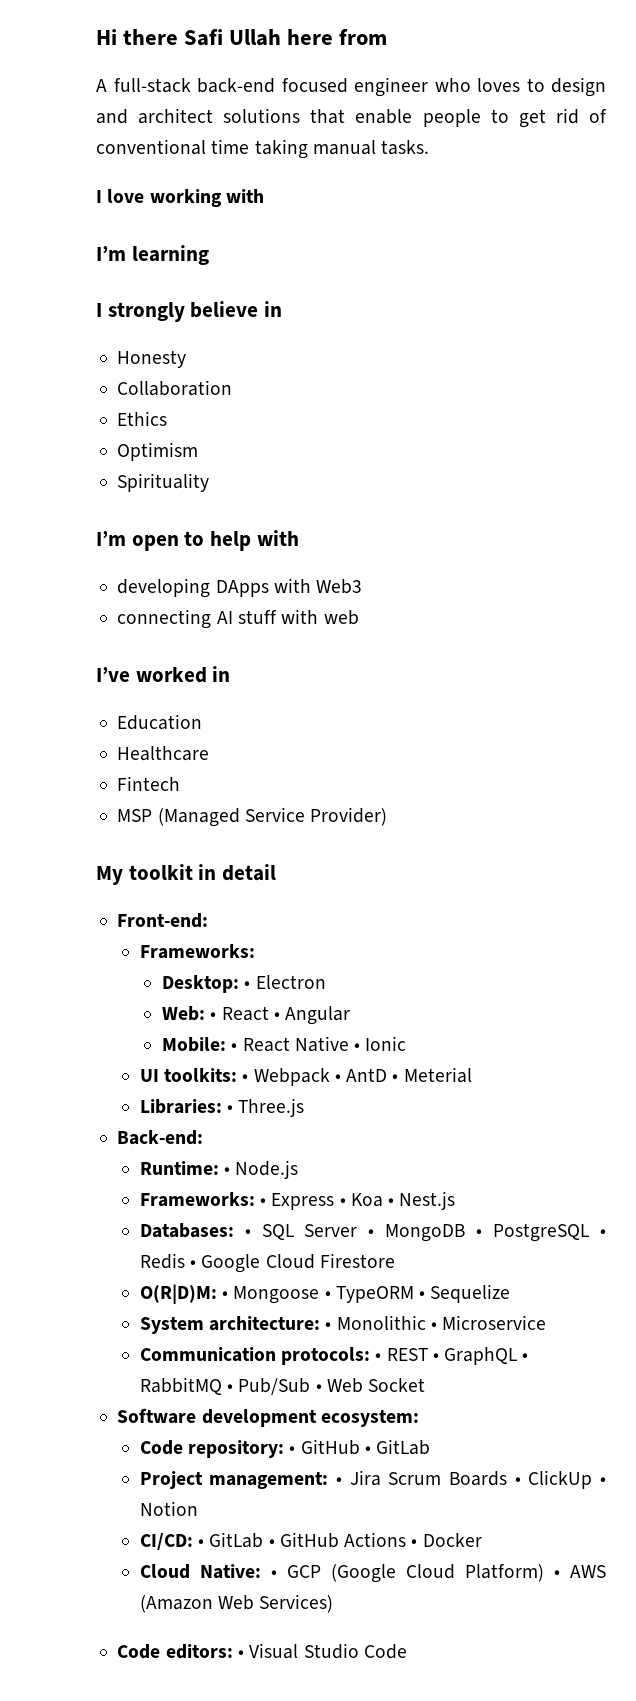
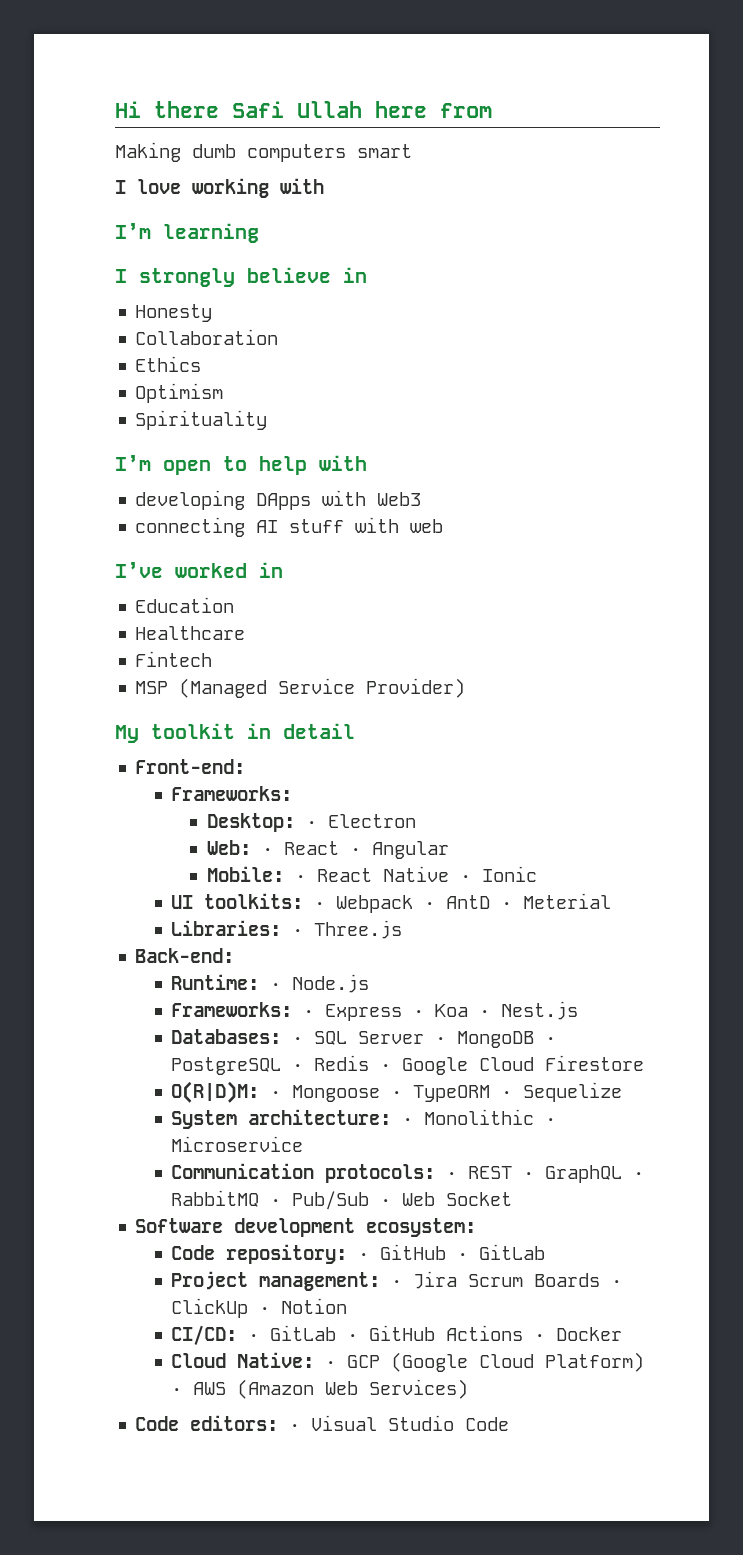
[96,77,606,97] [96,108,607,128] [96,139,430,159] A full-stack back-end focused engineer who loves to design and architect solutions that enable people to get rid of conventional time taking manual tasks. -> [115,142,412,162] Making dumb computers smart

